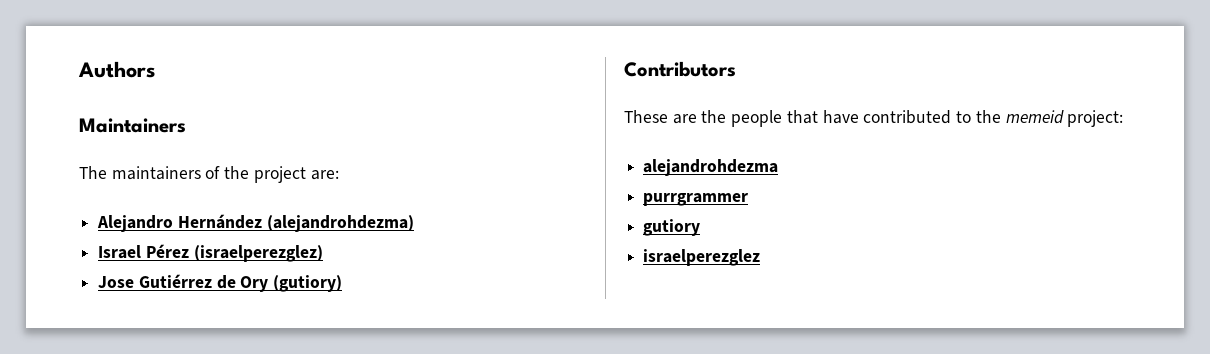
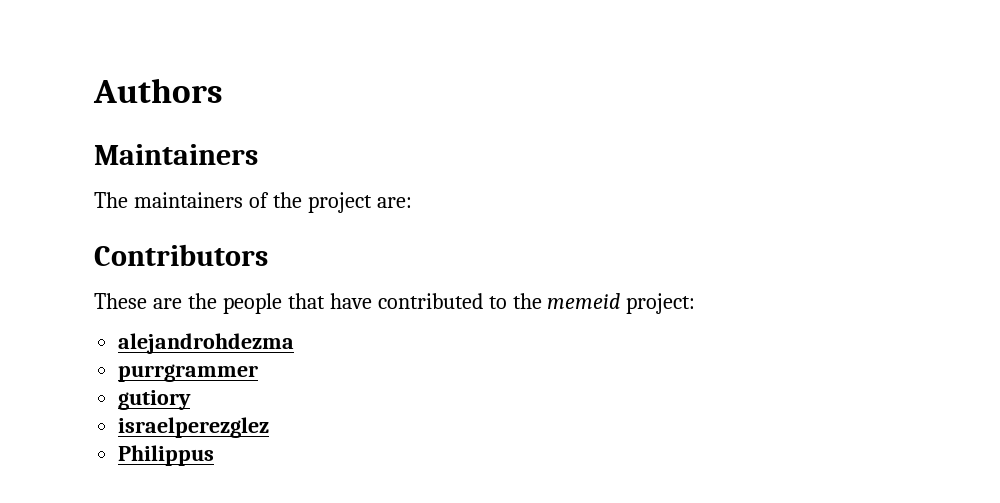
[97,214,414,232] [98,244,323,262] [98,274,343,292] // Alejandro Hernández (alejandrohdezma) // Israel Pérez (israelperezglez) // Jose Gutiérrez de Ory (gutiory) -> (412, 202) none
(761, 257) none -> [118,445,215,466] // Philippus

